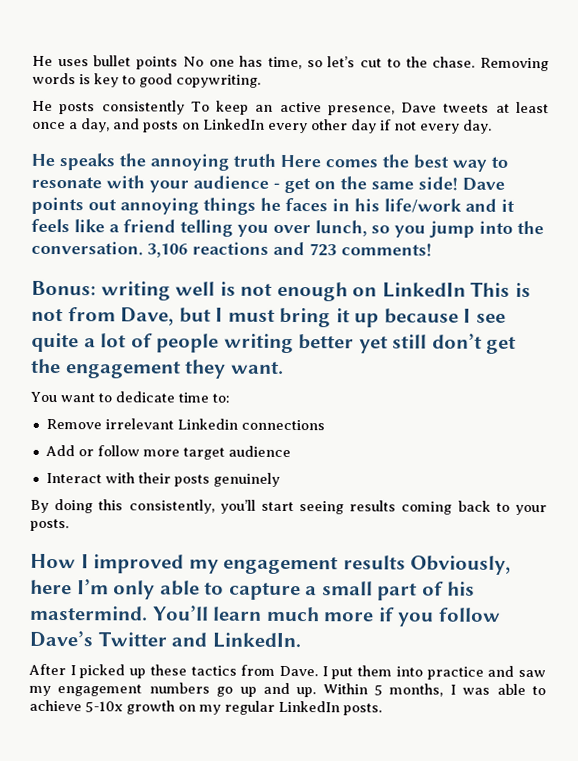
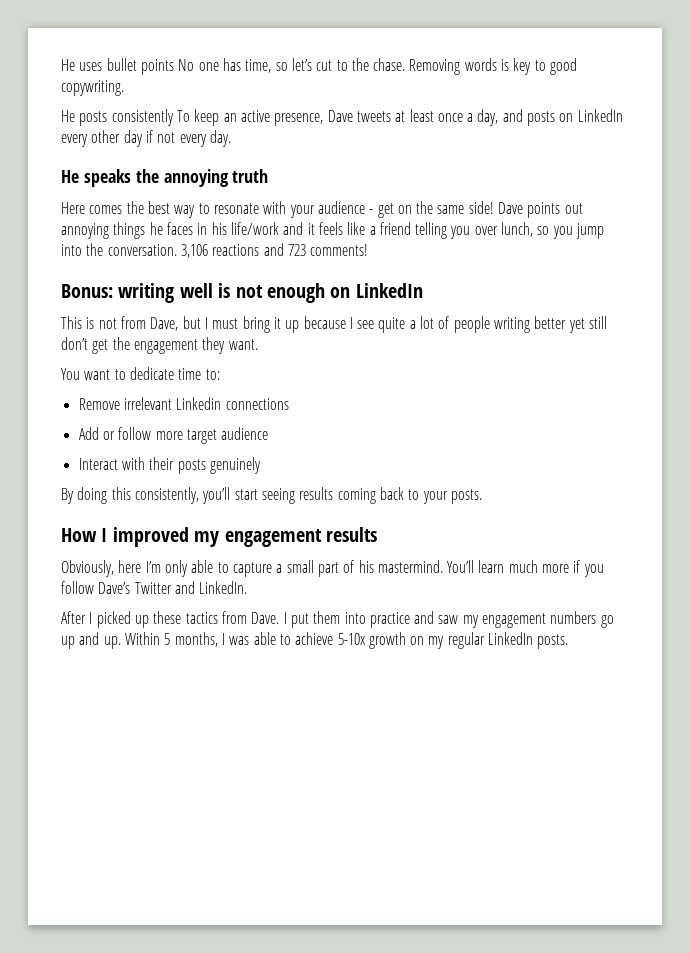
(276, 160) none -> (269, 176) //
(466, 290) none -> (423, 290) //
(406, 562) none -> (377, 534) //

